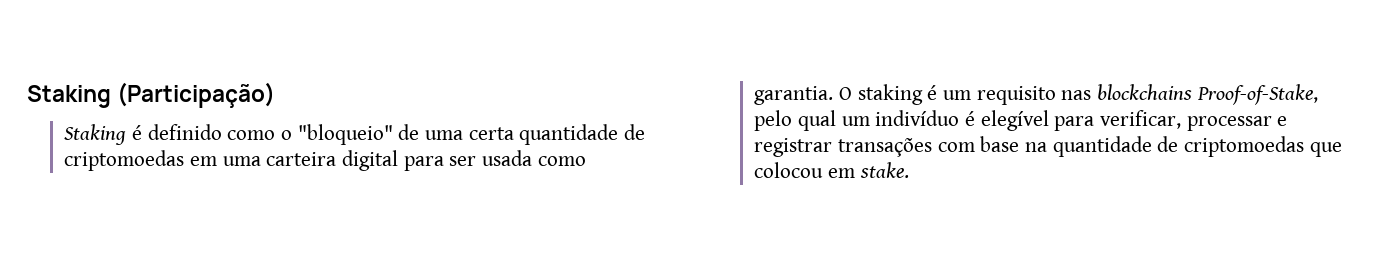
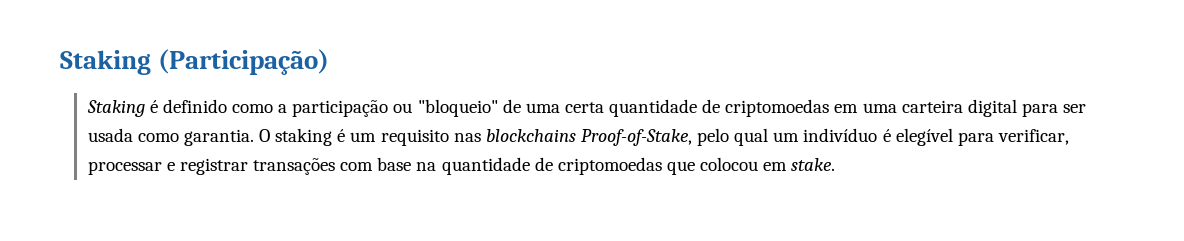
[280,130,292,140] o -> [278,100,413,117] a participação ou

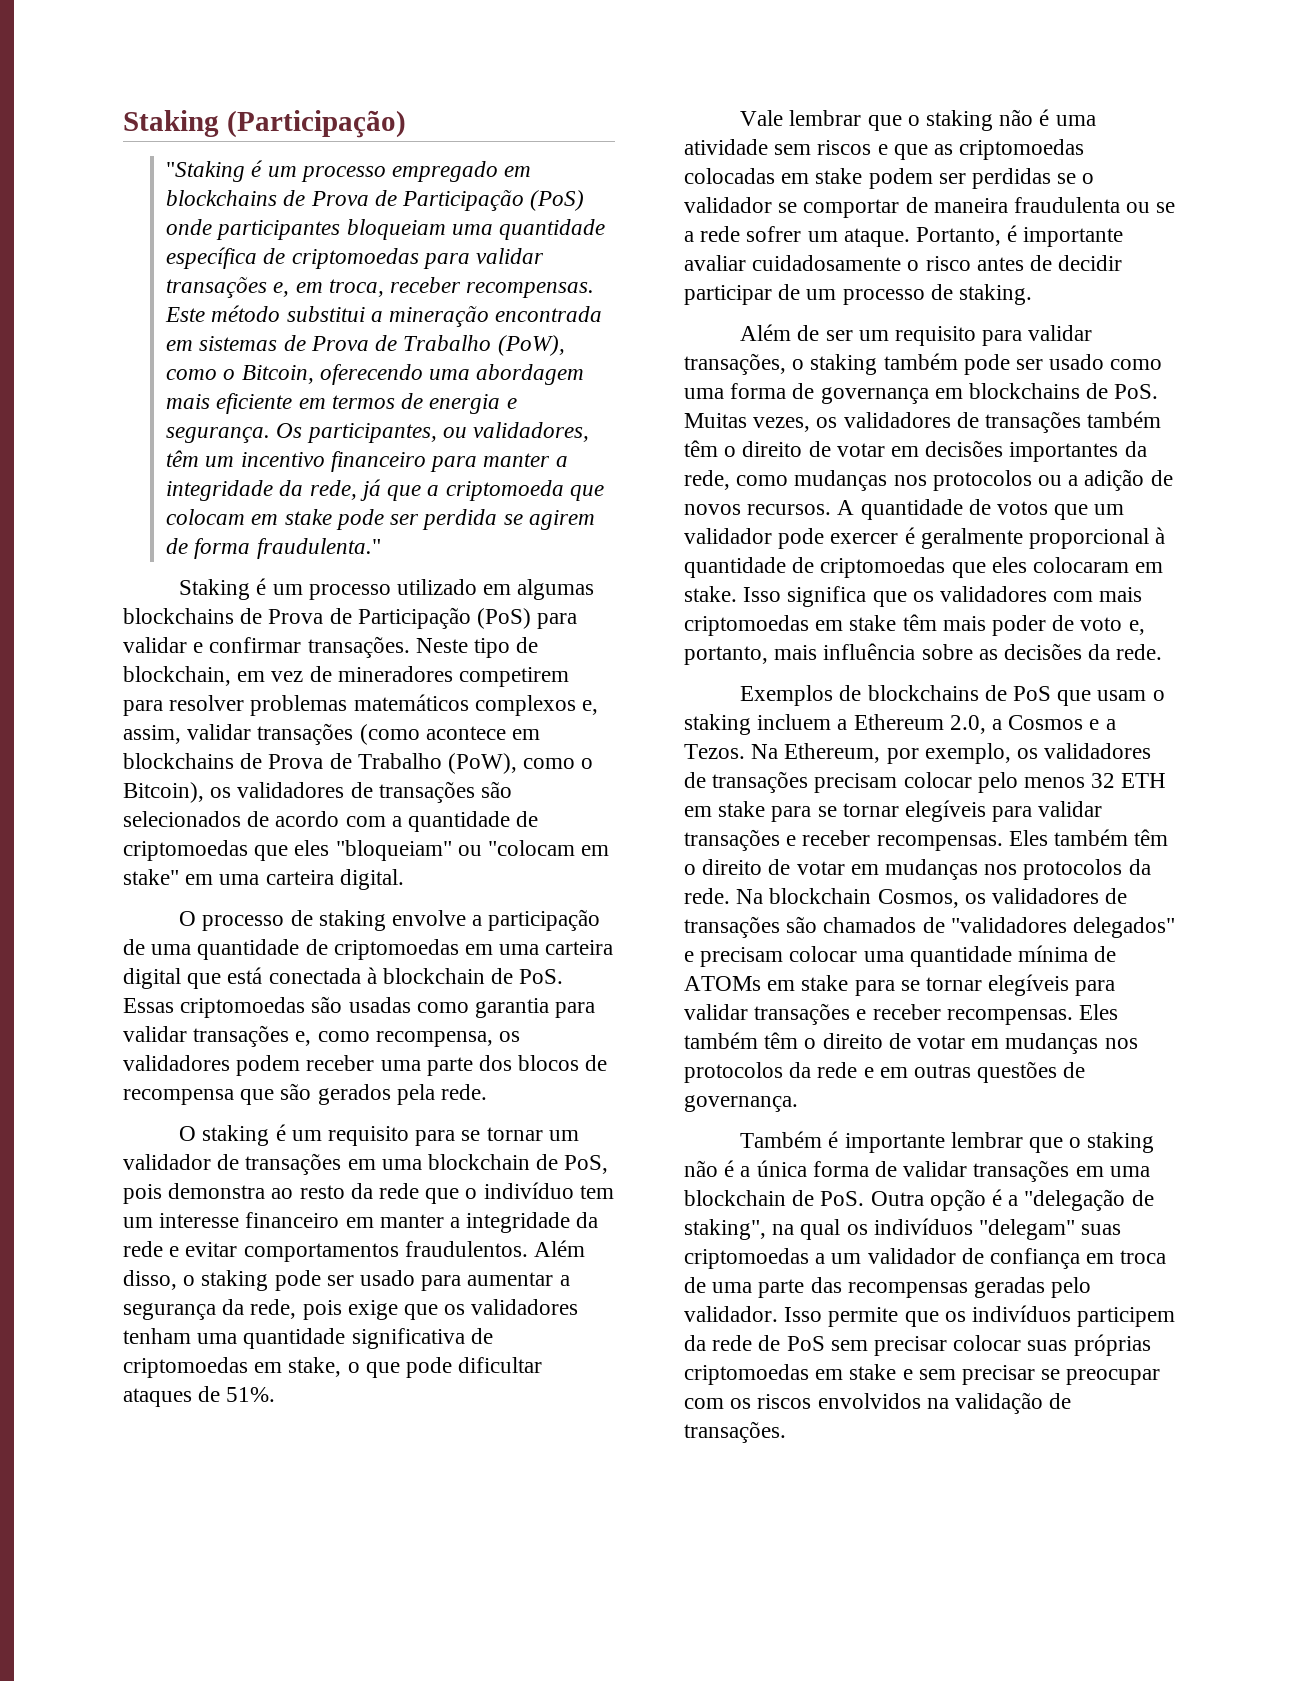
[86,99,604,117] Staking é definido como a participação ou "bloqueio" de uma certa -> [166,160,532,182] [166,190,585,211] [166,219,606,240] [166,247,545,269] [166,277,595,298] [165,305,603,327] [166,335,565,356] [166,364,585,385] [166,393,517,414] [166,422,590,443] [166,450,568,472] [166,479,604,501] [166,509,595,530] [166,538,381,559] [179,578,595,600] [123,607,578,629] [123,636,539,658] [123,666,570,687] [123,694,599,716] [123,723,541,745] [123,753,594,774] [123,781,513,803] [123,811,539,832] [123,840,610,861] [123,869,404,890] [179,909,601,931] [123,939,192,955] "Staking é um processo empregado em blockchains de Prova de Participação (PoS) onde participantes bloqueiam uma quantidade específica de criptomoedas para validar transações e, em troca, receber recompensas. Este método substitui a mineração encontrada em sistemas de Prova de Trabalho (PoW), como o Bitcoin, oferecendo uma abordagem mais eficiente em termos de energia e segurança. Os participantes, ou validadores, têm um incentivo financeiro para manter a integridade da rede, já que a criptomoeda que colocam em stake pode ser perdida se agirem de forma fraudulenta." // Staking é um processo utilizado em algumas blockchains de Prova de Participação (PoS) para validar e confirmar transações. Neste tipo de blockchain, em vez de mineradores competirem para resolver problemas matemáticos complexos e, assim, validar transações (como acontece em blockchains de Prova de Trabalho (PoW), como o Bitcoin), os validadores de transações são selecionados de acordo com a quantidade de criptomoedas que eles "bloqueiam" ou "colocam em stake" em uma carteira digital. // O processo de staking envolve a participação de uma
[1021,103,1087,117] [87,128,254,146] para ser usada como garantia. -> [187,967,564,989] [123,996,596,1018] [123,1025,521,1047] [123,1055,608,1076] [123,1083,488,1105] que está conectada à blockchain de PoS. Essas criptomoedas são usadas como garantia para validar transações e, como recompensa, os validadores podem receber uma parte dos blocos de recompensa que são gerados pela rede. //
[453,128,1069,146] [87,157,836,175] nas blockchains Proof-of-Stake, pelo qual um indivíduo é elegível para verificar, processar e registrar transações com base na quantidade de criptomoedas que colocou em stake. -> [415,1127,579,1146] [123,1153,609,1175] [123,1182,614,1204] [123,1212,599,1233] [123,1240,586,1262] [123,1270,570,1291] [123,1299,579,1320] [123,1328,493,1349] [123,1357,543,1378] [123,1386,276,1407] [740,109,1096,131] [684,139,1085,160] [684,168,1095,189] [684,197,1176,218] [684,225,1124,247] [684,255,1123,271] [684,284,1033,305] [740,324,1093,346] [684,353,1163,375] [684,383,1159,404] [684,411,1162,433] [684,440,1147,462] [684,469,1173,491] [684,499,1125,520] [684,527,1166,549] [684,557,1164,578] [684,586,1143,607] [684,614,1145,636] [684,643,1163,665] [740,685,1165,706] [684,714,1116,735] [684,743,1152,764] [684,771,1167,793] [684,800,1103,822] [684,829,1169,851] [684,859,1151,880] [684,888,1128,908] [684,916,1176,938] [684,945,1117,967] [684,974,1116,996] [684,1003,1119,1025] [684,1032,1138,1054] [684,1061,1086,1083] [684,1095,798,1112] [740,1131,1155,1153] [684,1160,1150,1182] [684,1189,1154,1211] [684,1218,1122,1240] [684,1248,1167,1269] [684,1277,1092,1298] [684,1305,1176,1327] [684,1334,1151,1356] [684,1364,1161,1385] [684,1392,1072,1414] [684,1421,786,1443] para se tornar um validador de transações em uma blockchain de PoS, pois demonstra ao resto da rede que o indivíduo tem um interesse financeiro em manter a integridade da rede e evitar comportamentos fraudulentos. Além disso, o staking pode ser usado para aumentar a segurança da rede, pois exige que os validadores tenham uma quantidade significativa de criptomoedas em stake, o que pode dificultar ataques de 51%. // Vale lembrar que o staking não é uma atividade sem riscos e que as criptomoedas colocadas em stake podem ser perdidas se o validador se comportar de maneira fraudulenta ou se a rede sofrer um ataque. Portanto, é importante avaliar cuidadosamente o risco antes de decidir participar de um processo de staking. // Além de ser um requisito para validar transações, o staking também pode ser usado como uma forma de governança em blockchains de PoS. Muitas vezes, os validadores de transações também têm o direito de votar em decisões importantes da rede, como mudanças nos protocolos ou a adição de novos recursos. A quantidade de votos que um validador pode exercer é geralmente proporcional à quantidade de criptomoedas que eles colocaram em stake. Isso significa que os validadores com mais criptomoedas em stake têm mais poder de voto e, portanto, mais influência sobre as decisões da rede. // Exemplos de blockchains de PoS que usam o staking incluem a Ethereum 2.0, a Cosmos e a Tezos. Na Ethereum, por exemplo, os validadores de transações precisam colocar pelo menos 32 ETH em stake para se tornar elegíveis para validar transações e receber recompensas. Eles também têm o direito de votar em mudanças nos protocolos da rede. Na blockchain Cosmos, os validadores de transações são chamados de "validadores delegados" e precisam colocar uma quantidade mínima de ATOMs em stake para se tornar elegíveis para validar transações e receber recompensas. Eles também têm o direito de votar em mudanças nos protocolos da rede e em outras questões de governança. // Também é importante lembrar que o staking não é a única forma de validar transações em uma blockchain de PoS. Outra opção é a "delegação de staking", na qual os indivíduos "delegam" suas criptomoedas a um validador de confiança em troca de uma parte das recompensas geradas pelo validador. Isso permite que os indivíduos participem da rede de PoS sem precisar colocar suas próprias criptomoedas em stake e sem precisar se preocupar com os riscos envolvidos na validação de transações.

